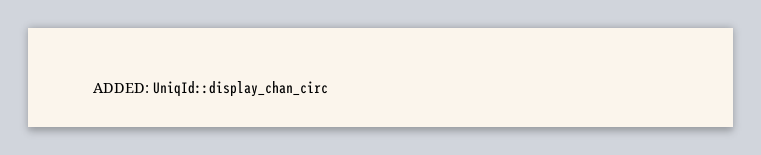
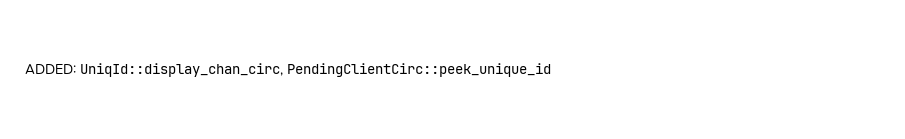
[153,81,328,97] UniqId::display_chan_circ -> [80,63,551,77] UniqId::display_chan_circ, PendingClientCirc::peek_unique_id

